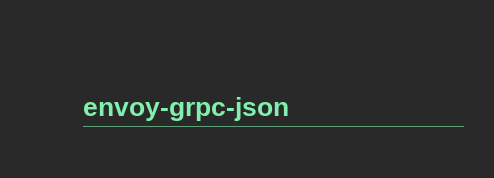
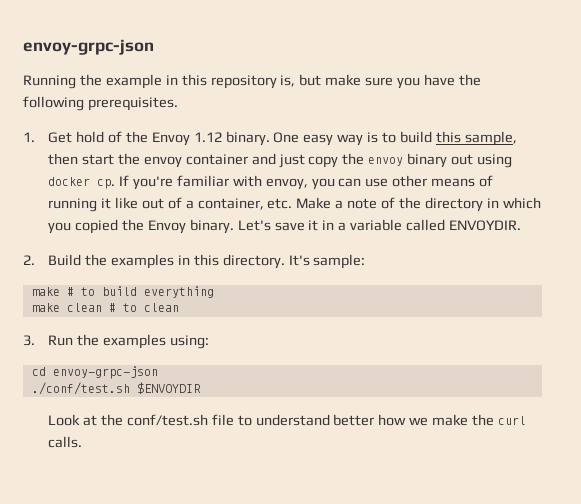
[83,97,289,121] envoy-grpc-json -> [23,39,154,55] [23,74,481,89] [23,96,178,111] [23,131,517,146] [48,153,513,168] [48,175,494,190] [48,197,541,212] [48,219,522,234] [23,254,366,269] [31,286,214,298] [31,303,179,312] [23,334,209,349] [31,366,158,379] [31,382,201,395] [48,414,527,426] [48,436,83,448] envoy-grpc-json // Running the example in this repository is, but make sure you have the following prerequisites. // 1. Get hold of the Envoy 1.12 binary. One easy way is to build this sample, then start the envoy container and just copy the envoy binary out using docker cp. If you're familiar with envoy, you can use other means of running it like out of a container, etc. Make a note of the directory in which you copied the Envoy binary. Let's save it in a variable called ENVOYDIR. // 2. Build the examples in this directory. It's sample: // make # to build everything // make clean # to clean // 3. Run the examples using: // cd envoy-grpc-json // ./conf/test.sh $ENVOYDIR // Look at the conf/test.sh file to understand better how we make the curl calls.

